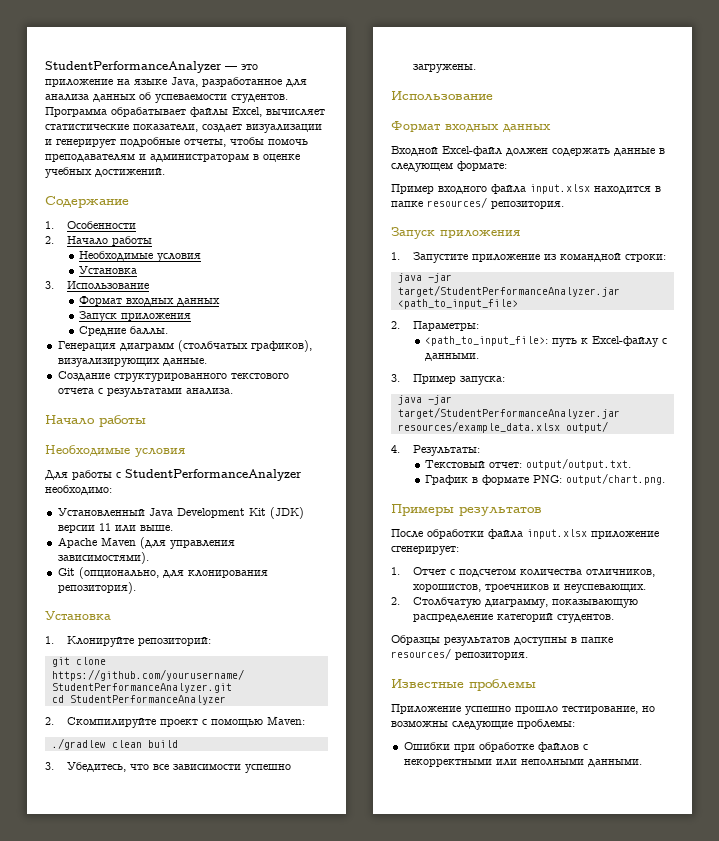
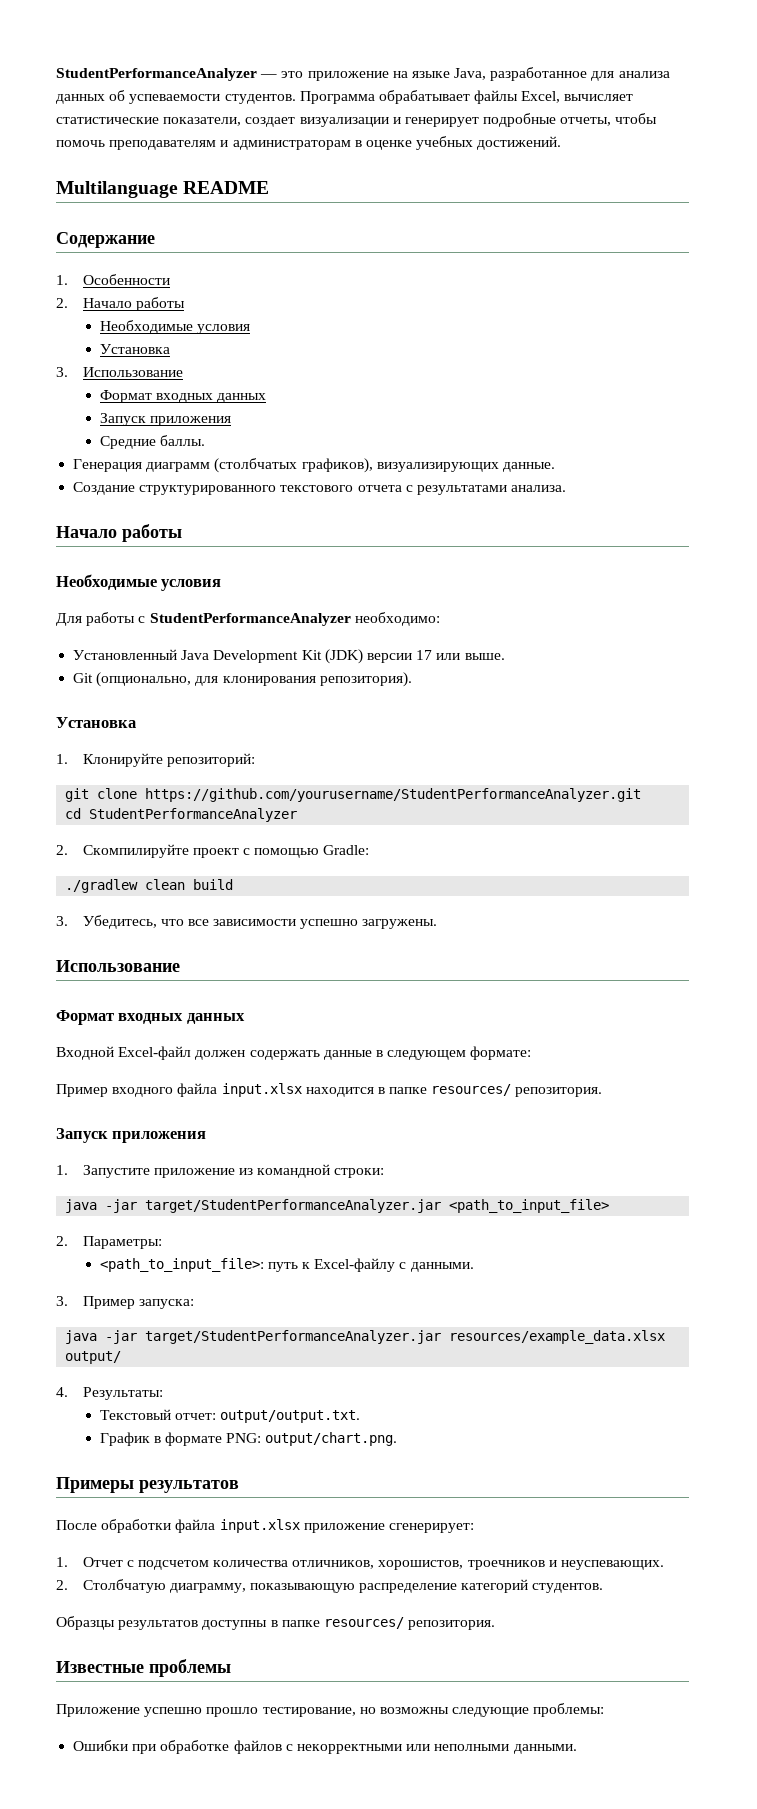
(165, 172) none -> [56,181,270,198] // Multilanguage README
[98,523,111,531] 11 -> [416,650,433,660] 17
[57,537,235,549] [57,552,149,564] // Apache Maven (для управления зависимостями). -> (505, 656) none
[266,716,305,725] Maven: -> [323,845,370,855] Gradle:

